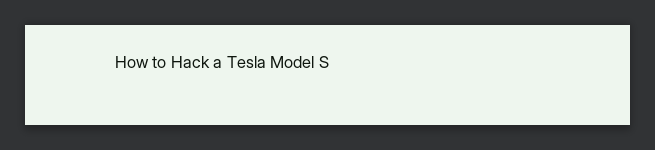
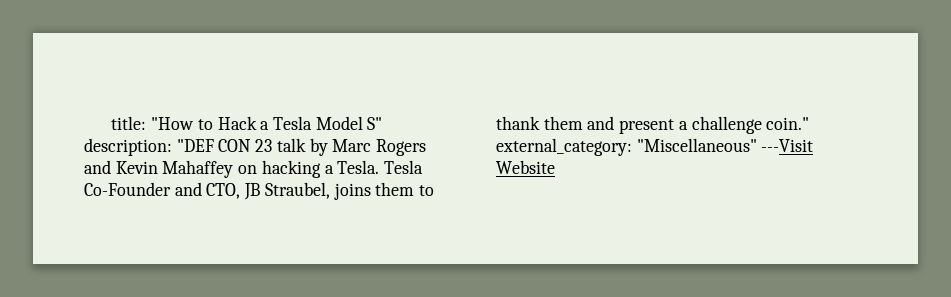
[115,56,149,68] How -> [111,116,195,130] title: "How
[318,56,329,68] S -> [367,117,383,130] [84,138,427,156] [84,160,424,178] [84,182,435,200] [496,116,810,134] [496,138,814,156] [496,160,555,174] S" description: "DEF CON 23 talk by Marc Rogers and Kevin Mahaffey on hacking a Tesla. Tesla Co-Founder and CTO, JB Straubel, joins them to thank them and present a challenge coin." external_category: "Miscellaneous" ---Visit Website

